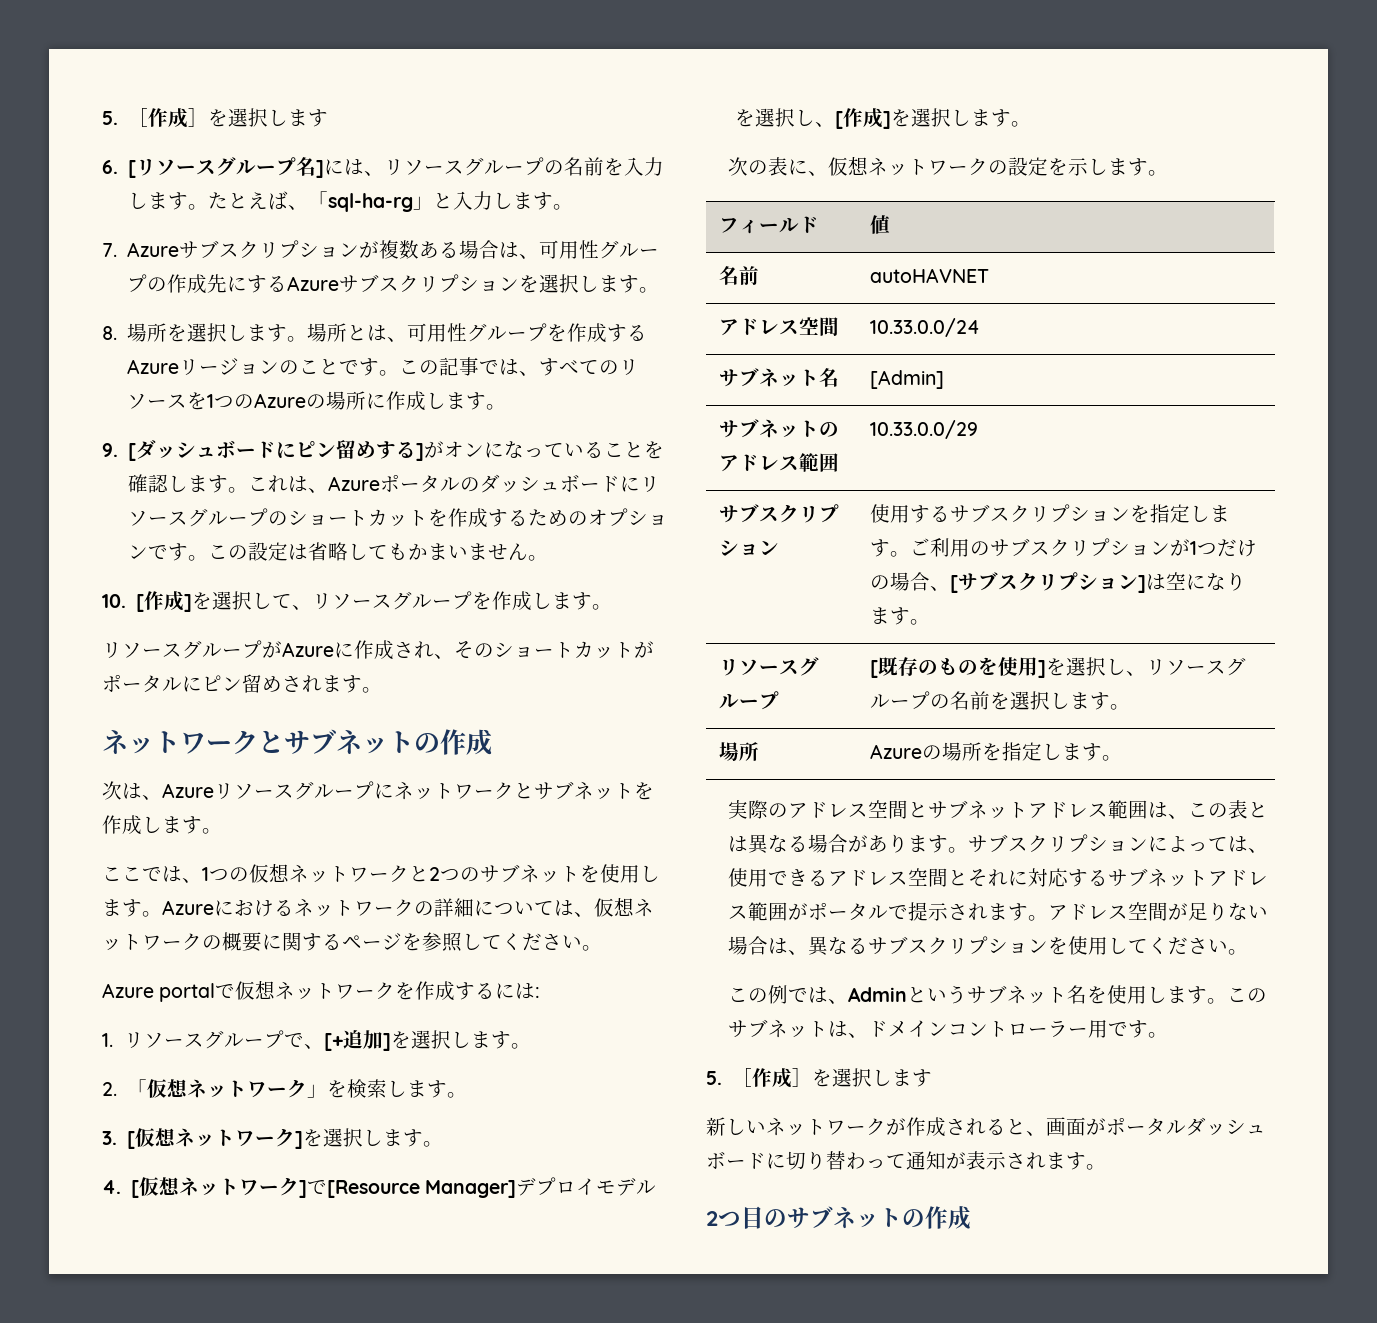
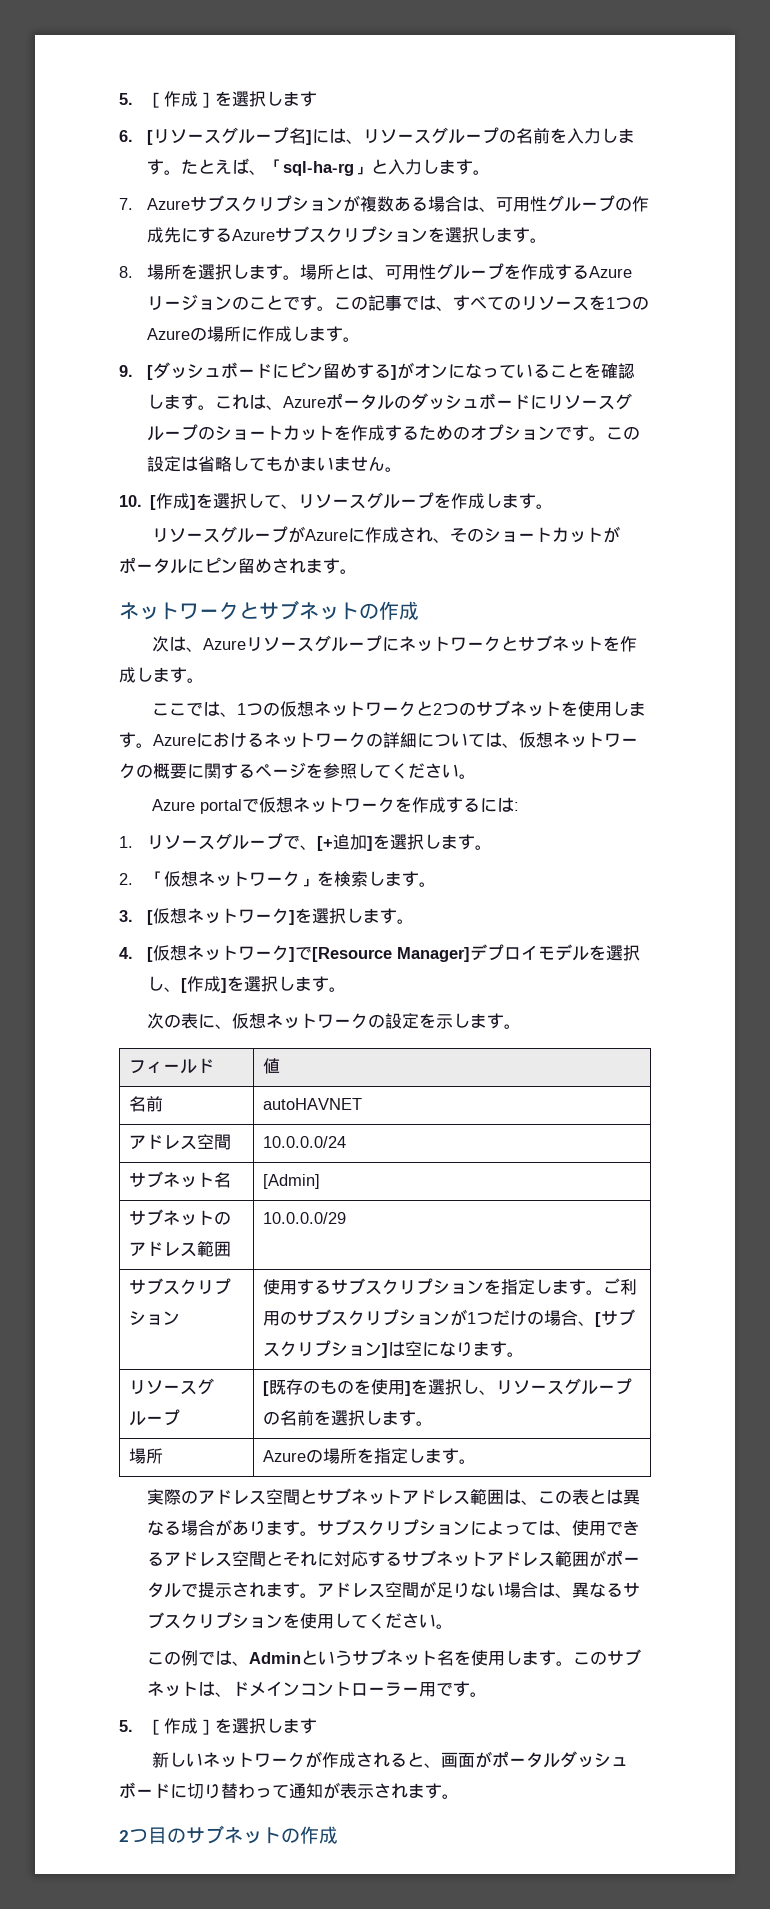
[870,318,981,337] 10.33.0.0/24 -> [263,1136,347,1148] 10.0.0.0/24
[870,420,979,439] 10.33.0.0/29 -> [263,1212,347,1224] 10.0.0.0/29

